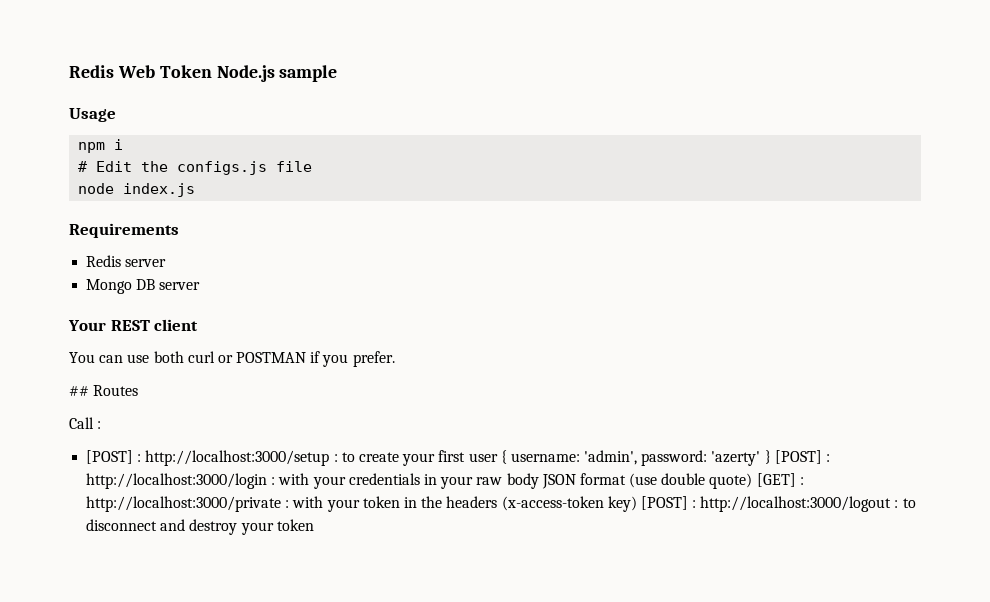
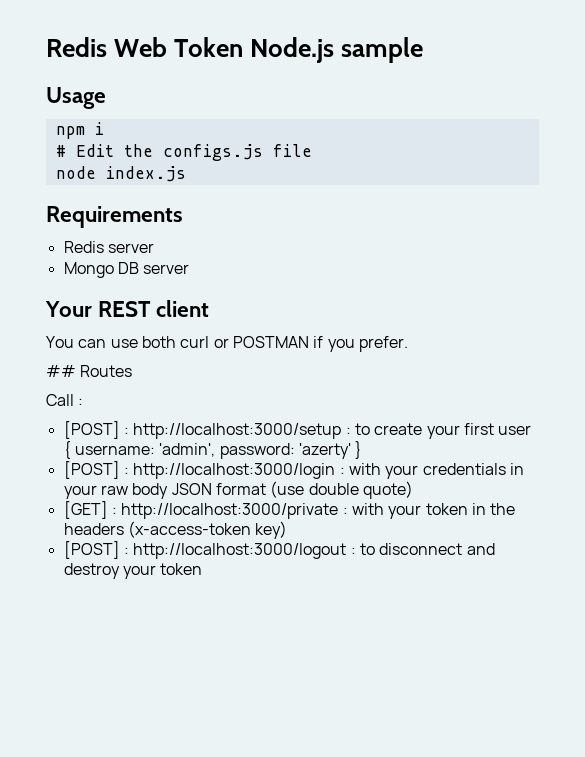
(771, 457) none -> (363, 450) //
(753, 481) none -> (413, 490) //
(637, 504) none -> (288, 530) //

